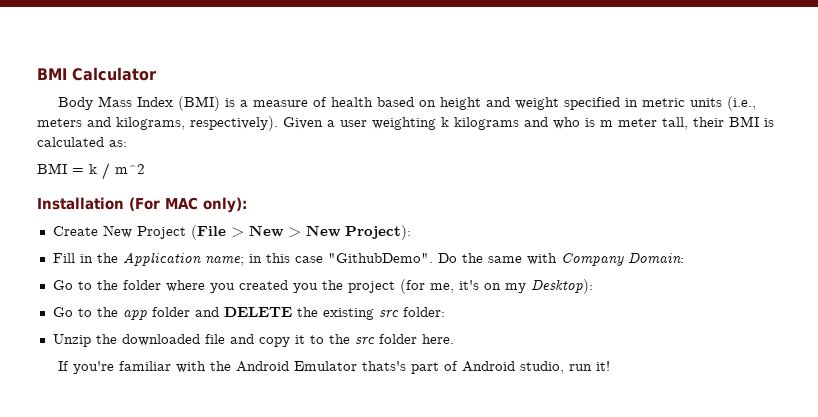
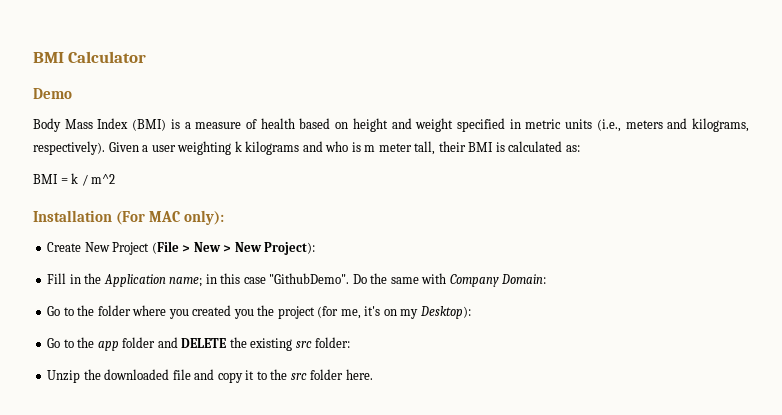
(157, 74) none -> [33,88,72,99] // Demo
[58,361,611,374] // If you're familiar with the Android Emulator thats's part of Android studio, run it! -> (373, 374) none

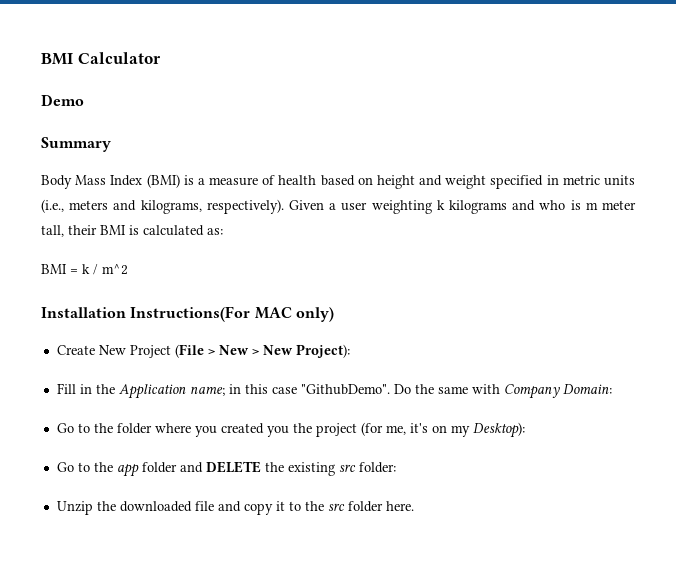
(72, 93) none -> [41,137,111,152] // Summary
[116,210,225,225] (For MAC only): -> [130,306,334,322] Instructions(For MAC only)

